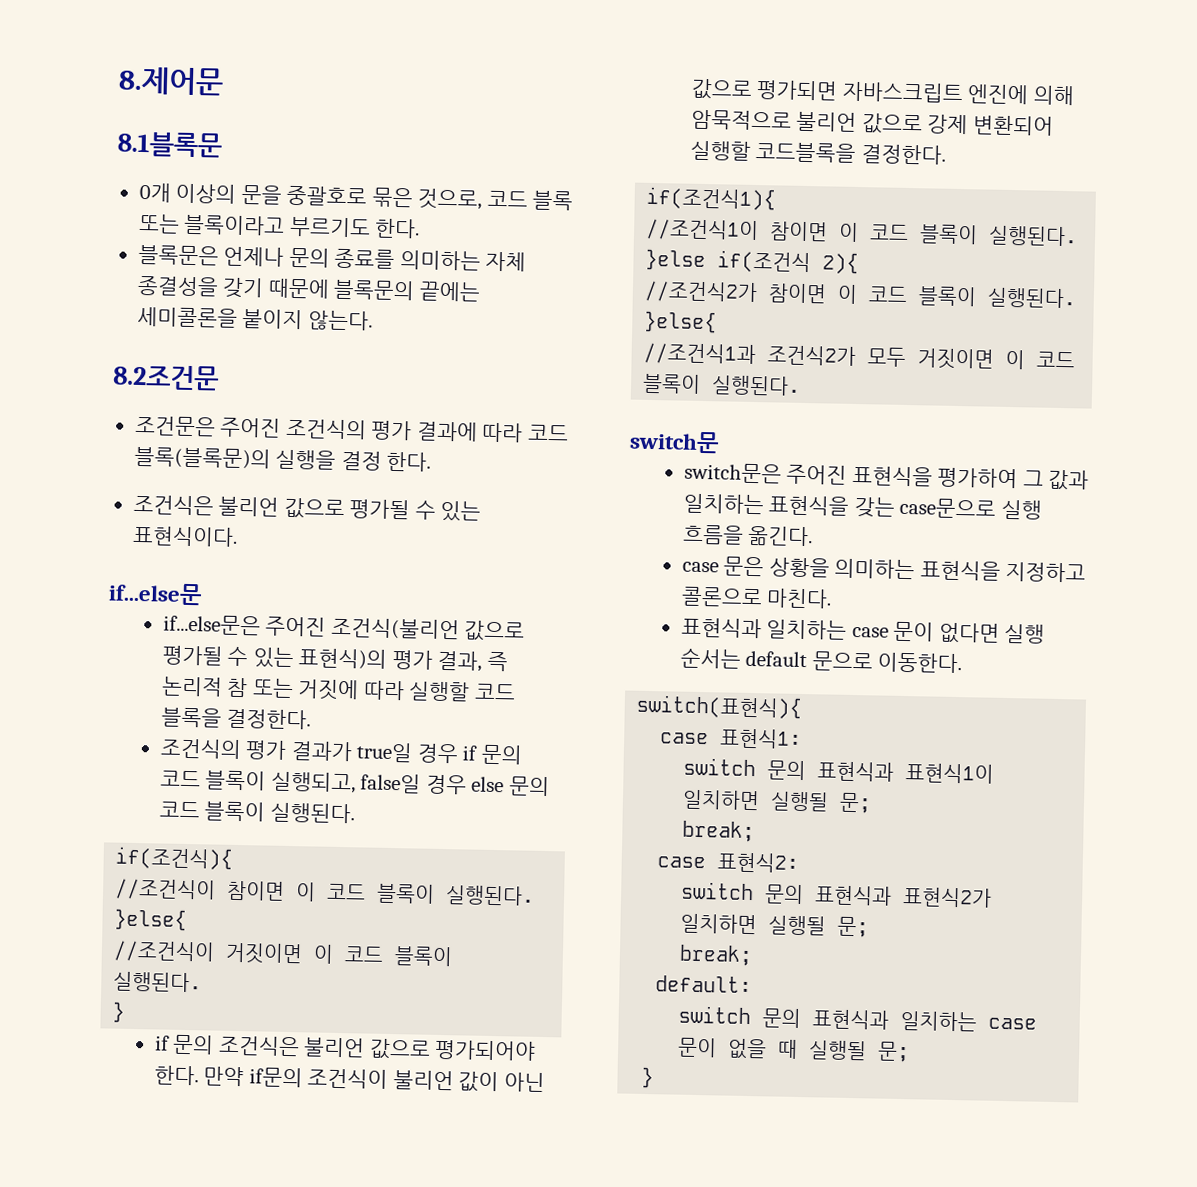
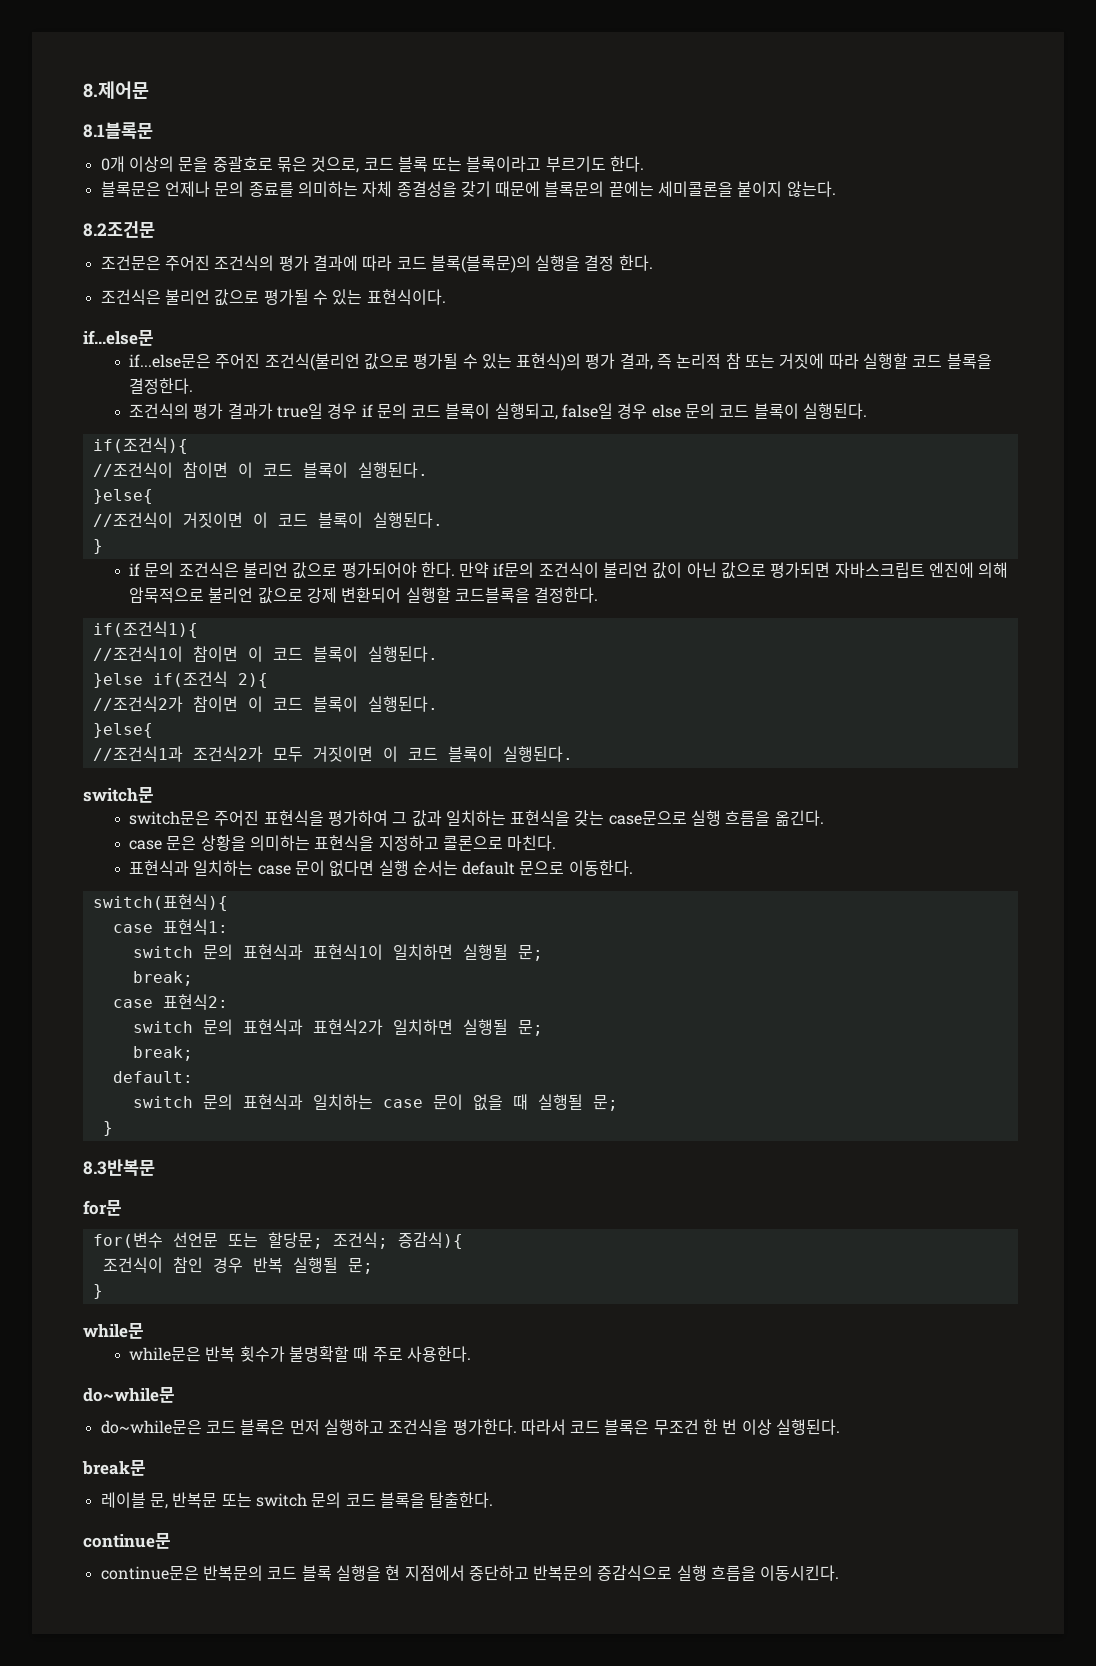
(655, 1077) none -> [83,1159,155,1176] [83,1200,122,1216] [92,1232,463,1249] [102,1257,373,1274] [92,1284,103,1299] [83,1323,144,1339] [128,1346,471,1362] [83,1387,175,1403] [100,1419,841,1435] [82,1460,146,1476] [100,1492,494,1509] [83,1533,171,1549] [100,1565,840,1581] // 8.3반복문 // for문 // for(변수 선언문 또는 할당문; 조건식; 증감식){ // 조건식이 참인 경우 반복 실행될 문; // } // while문 // while문은 반복 횟수가 불명확할 때 주로 사용한다. // do~while문 // do~while문은 코드 블록은 먼저 실행하고 조건식을 평가한다. 따라서 코드 블록은 무조건 한 번 이상 실행된다. // break문 // 레이블 문, 반복문 또는 switch 문의 코드 블록을 탈출한다. // continue문 // continue문은 반복문의 코드 블록 실행을 현 지점에서 중단하고 반복문의 증감식으로 실행 흐름을 이동시킨다.

